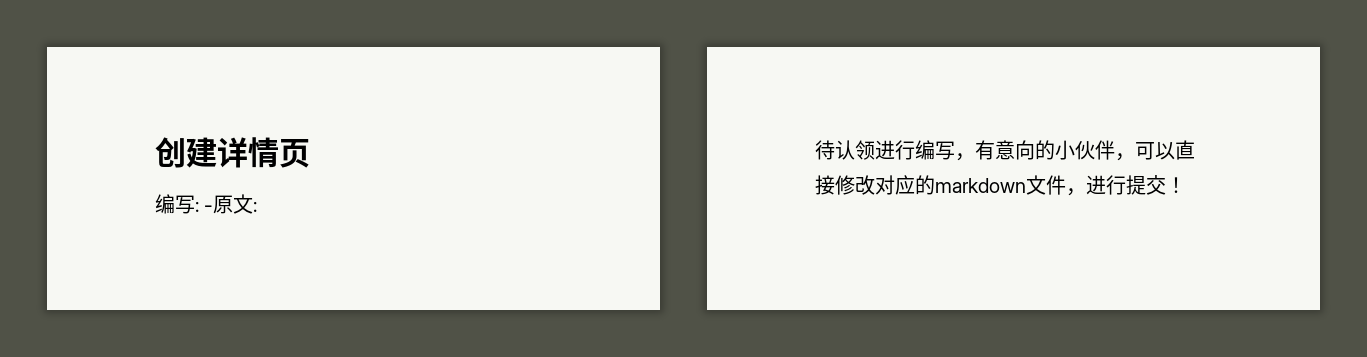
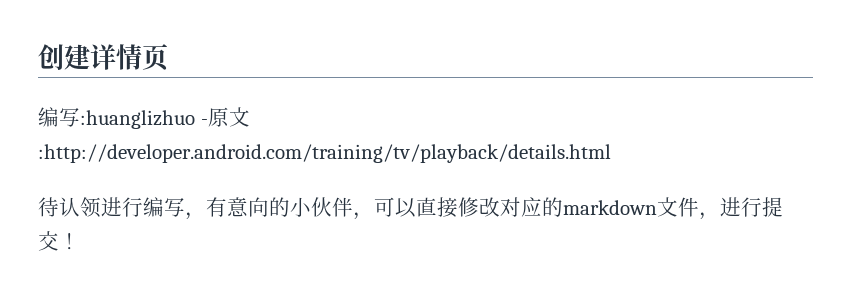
[195,201,199,212] : -> [80,110,195,129] :huanglizhuo
[253,201,258,212] : -> [38,144,611,163] :http://developer.android.com/training/tv/playback/details.html

